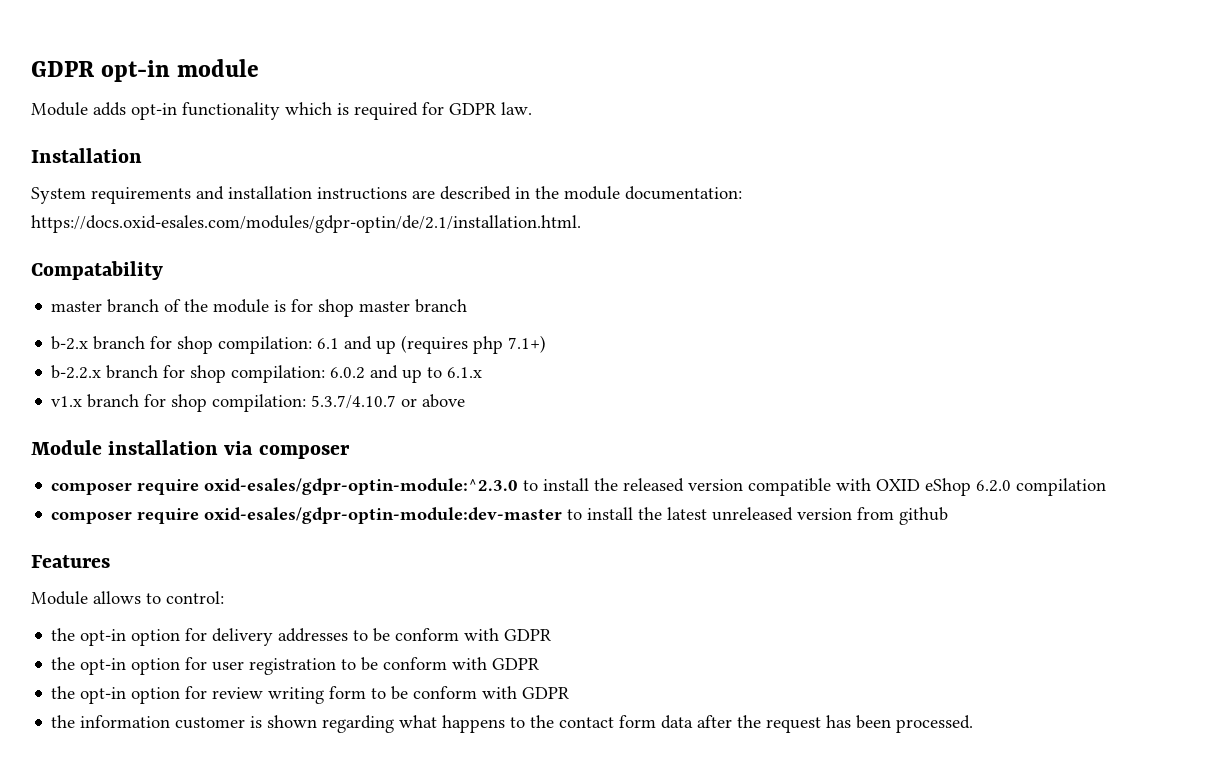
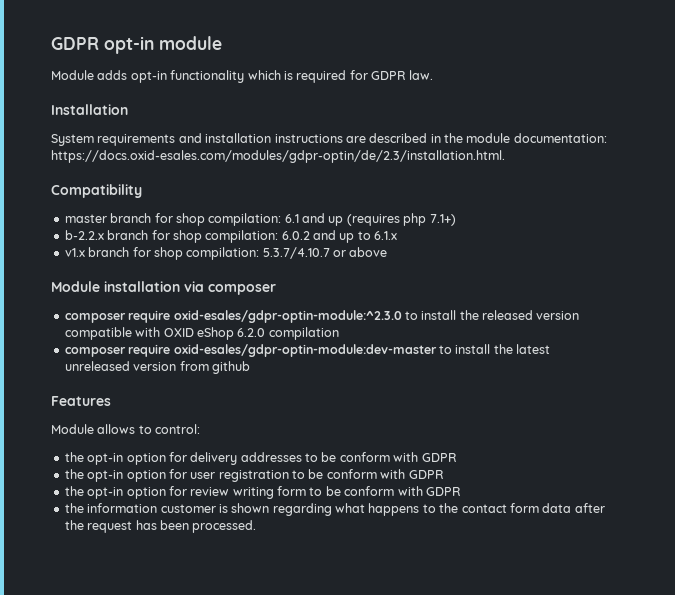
[31,215,581,233] [31,261,163,280] [51,299,468,317] [51,336,146,350] https://docs.oxid-esales.com/modules/gdpr-optin/de/2.1/installation.html. // Compatability // master branch of the module is for shop master branch // b-2.x branch -> [51,150,505,163] [51,184,142,198] [64,213,152,223] https://docs.oxid-esales.com/modules/gdpr-optin/de/2.3/installation.html. // Compatibility // master branch

